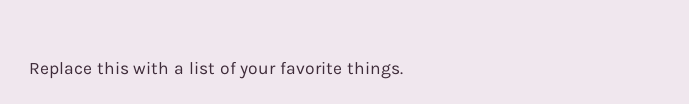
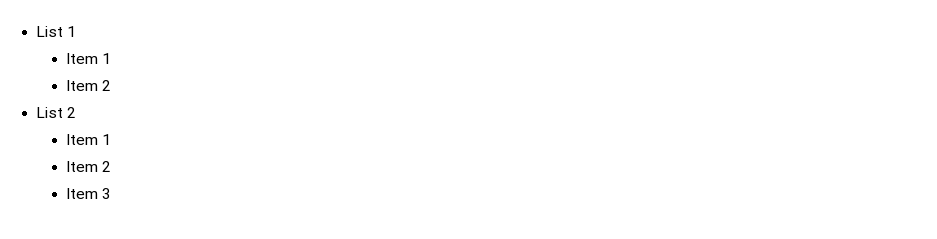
[29,61,403,79] Replace this with a list of your favorite things. -> [36,26,77,37] [66,53,112,64] [66,80,112,91] [36,107,77,118] [66,134,112,145] [66,161,112,172] [66,188,112,199] List 1 // Item 1 // Item 2 // List 2 // Item 1 // Item 2 // Item 3

